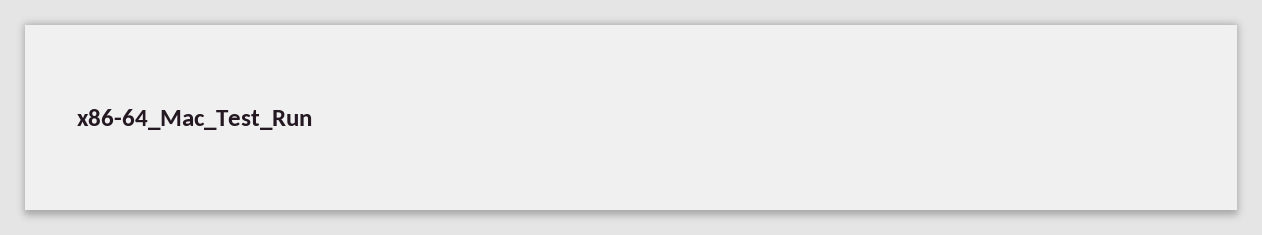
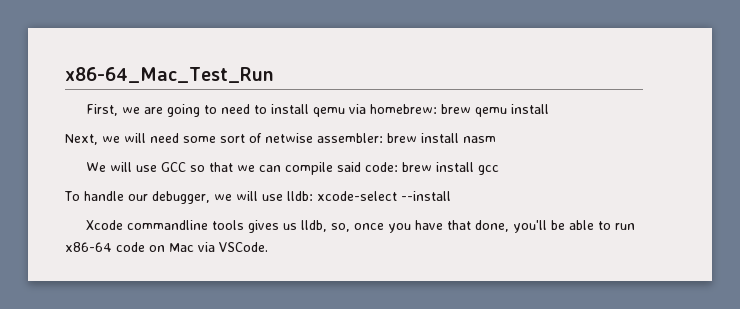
(312, 119) none -> [85,104,549,117] [65,133,496,145] [85,162,499,175] [64,191,451,204] [85,220,635,233] [65,242,268,252] // First, we are going to need to install qemu via homebrew: brew qemu install // Next, we will need some sort of netwise assembler: brew install nasm // We will use GCC so that we can compile said code: brew install gcc // To handle our debugger, we will use lldb: xcode-select --install // Xcode commandline tools gives us lldb, so, once you have that done, you'll be able to run x86-64 code on Mac via VSCode.

